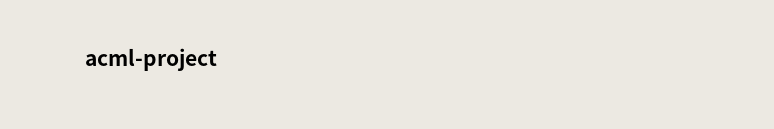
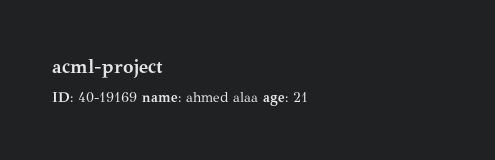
(217, 59) none -> [52,92,308,106] // ID: 40-19169 name: ahmed alaa age: 21

